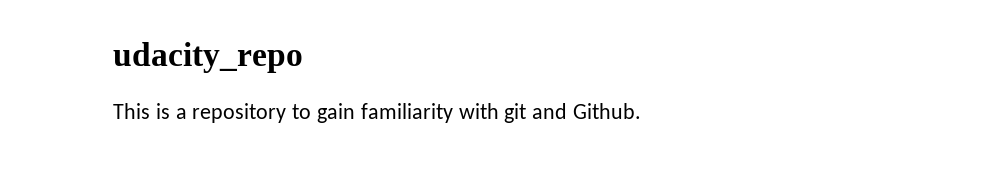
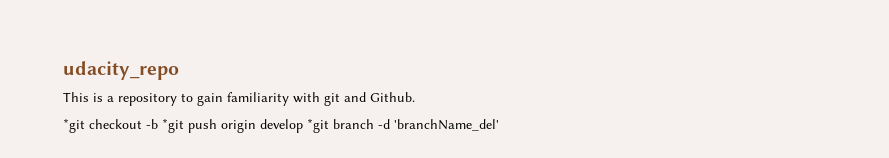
(642, 111) none -> [63,118,499,133] // *git checkout -b *git push origin develop *git branch -d 'branchName_del'

